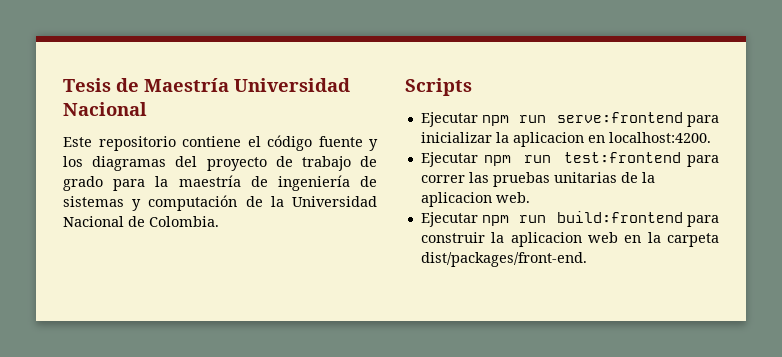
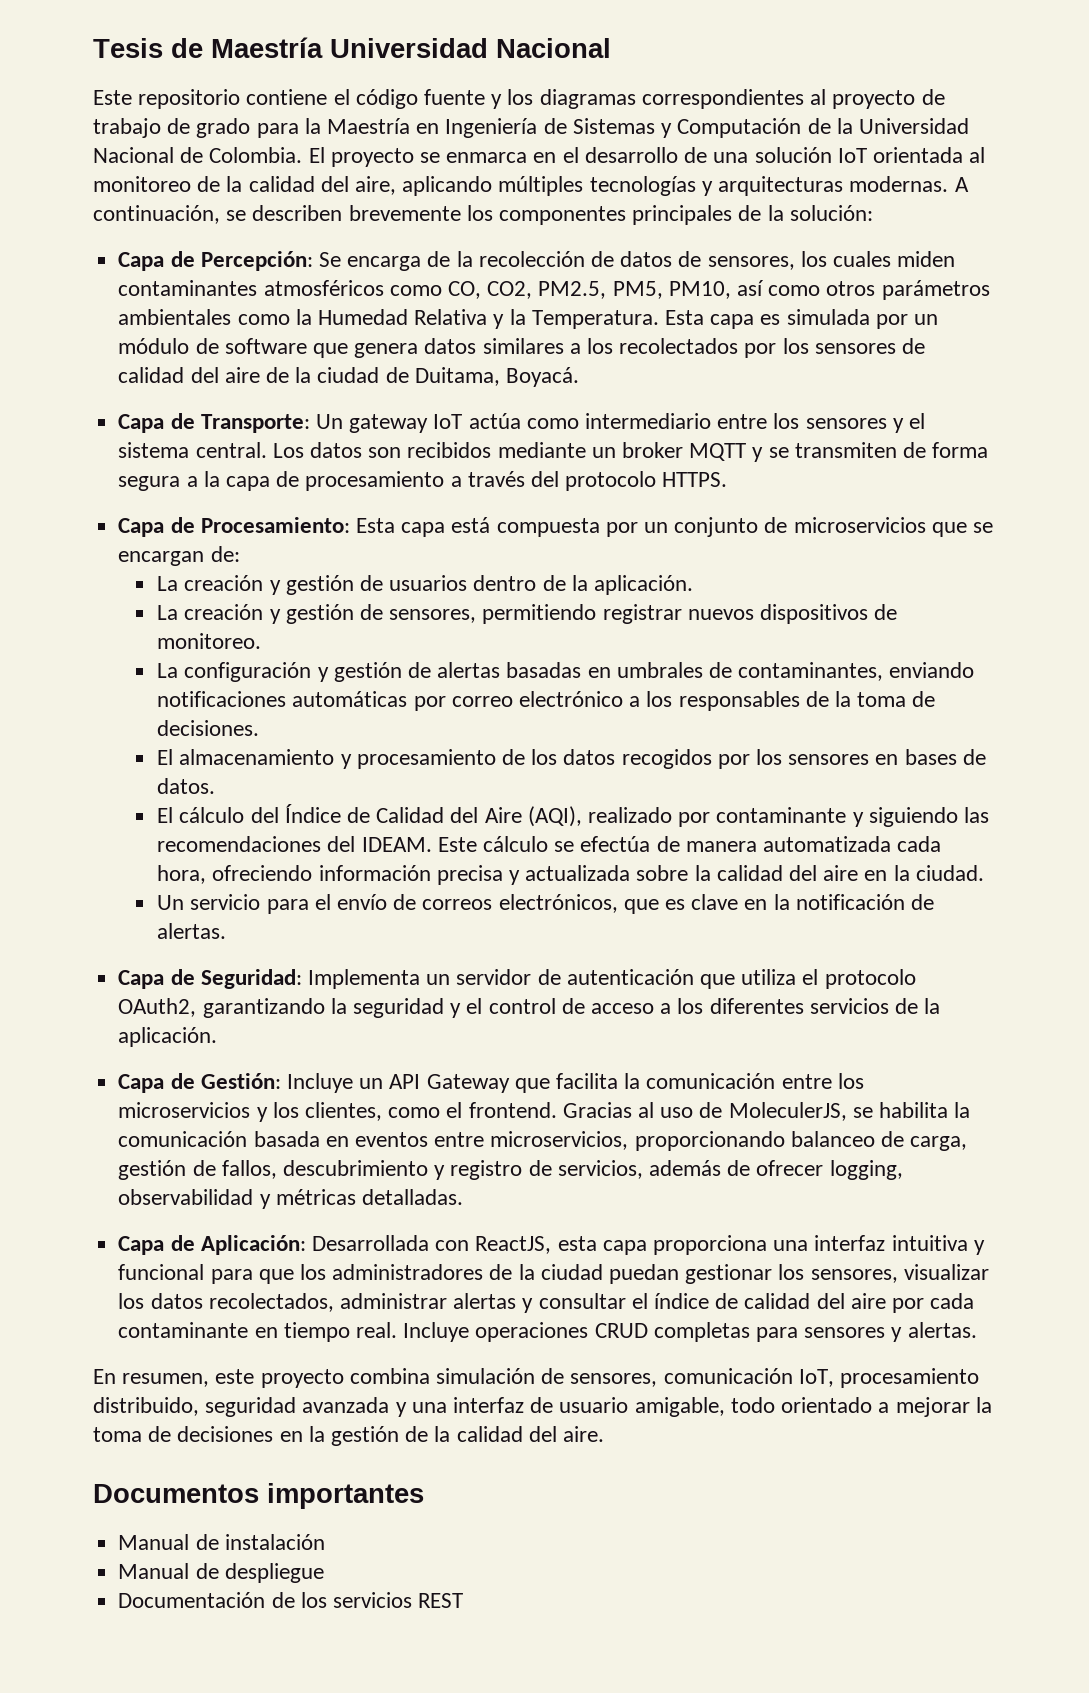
[175,156,198,167] del -> [641,89,827,109] correspondientes al
[178,175,377,191] [63,195,238,211] maestría de ingeniería de sistemas y computación -> [327,118,802,138] Maestría en Ingeniería de Sistemas y Computación
[405,78,472,96] [420,112,719,127] [420,132,711,147] [420,152,719,167] [420,172,655,187] [420,192,530,207] [420,211,719,227] [420,232,719,247] [420,252,587,267] // Scripts // Ejecutar npm run serve:frontend para inicializar la aplicacion en localhost:4200. // Ejecutar npm run test:frontend para correr las pruebas unitarias de la aplicacion web. // Ejecutar npm run build:frontend para construir la aplicacion web en la carpeta dist/packages/front-end. -> [308,147,986,167] [93,176,969,196] [93,205,873,225] [118,251,956,271] [118,280,990,300] [118,309,939,329] [118,338,926,358] [118,367,579,387] [118,413,926,433] [118,442,989,462] [118,471,728,491] [118,517,994,537] [118,546,240,566] [157,575,694,595] [157,604,898,624] [157,633,262,649] [157,662,975,682] [157,691,936,711] [157,720,260,736] [157,749,986,769] [157,778,216,794] [157,804,990,827] [157,836,942,852] [157,865,984,885] [157,894,935,914] [157,923,227,939] [118,969,916,989] [118,998,941,1018] [118,1027,218,1047] [118,1073,864,1093] [118,1102,971,1122] [118,1131,968,1151] [118,1160,903,1180] [118,1189,463,1209] [118,1235,985,1255] [118,1264,989,1284] [118,1293,975,1313] [118,1322,977,1342] [93,1368,980,1388] [93,1397,992,1417] [93,1426,605,1446] [93,1483,424,1509] [118,1534,325,1550] [118,1563,324,1583] [118,1592,464,1608] El proyecto se enmarca en el desarrollo de una solución IoT orientada al monitoreo de la calidad del aire, aplicando múltiples tecnologías y arquitecturas modernas. A continuación, se describen brevemente los componentes principales de la solución: // Capa de Percepción: Se encarga de la recolección de datos de sensores, los cuales miden contaminantes atmosféricos como CO, CO2, PM2.5, PM5, PM10, así como otros parámetros ambientales como la Humedad Relativa y la Temperatura. Esta capa es simulada por un módulo de software que genera datos similares a los recolectados por los sensores de calidad del aire de la ciudad de Duitama, Boyacá. // Capa de Transporte: Un gateway IoT actúa como intermediario entre los sensores y el sistema central. Los datos son recibidos mediante un broker MQTT y se transmiten de forma segura a la capa de procesamiento a través del protocolo HTTPS. // Capa de Procesamiento: Esta capa está compuesta por un conjunto de microservicios que se encargan de: // La creación y gestión de usuarios dentro de la aplicación. // La creación y gestión de sensores, permitiendo registrar nuevos dispositivos de monitoreo. // La configuración y gestión de alertas basadas en umbrales de contaminantes, enviando notificaciones automáticas por correo electrónico a los responsables de la toma de decisiones. // El almacenamiento y procesamiento de los datos recogidos por los sensores en bases de datos. // El cálculo del Índice de Calidad del Aire (AQI), realizado por contaminante y siguiendo las recomendaciones del IDEAM. Este cálculo se efectúa de manera automatizada cada hora, ofreciendo información precisa y actualizada sobre la calidad del aire en la ciudad. // Un servicio para el envío de correos electrónicos, que es clave en la notificación de alertas. // Capa de Seguridad: Implementa un servidor de autenticación que utiliza el protocolo OAuth2, garantizando la seguridad y el control de acceso a los diferentes servicios de la aplicación. // Capa de Gestión: Incluye un API Gateway que facilita la comunicación entre los microservicios y los clientes, como el frontend. Gracias al uso de MoleculerJS, se habilita la comunicación basada en eventos entre microservicios, proporcionando balanceo de carga, gestión de fallos, descubrimiento y registro de servicios, además de ofrecer logging, observabilidad y métricas detalladas. // Capa de Aplicación: Desarrollada con ReactJS, esta capa proporciona una interfaz intuitiva y funcional para que los administradores de la ciudad puedan gestionar los sensores, visualizar los datos recolectados, administrar alertas y consultar el índice de calidad del aire por cada contaminante en tiempo real. Incluye operaciones CRUD completas para sensores y alertas. // En resumen, este proyecto combina simulación de sensores, comunicación IoT, procesamiento distribuido, seguridad avanzada y una interfaz de usuario amigable, todo orientado a mejorar la toma de decisiones en la gestión de la calidad del aire. // Documentos importantes // Manual de instalación // Manual de despliegue // Documentación de los servicios REST

